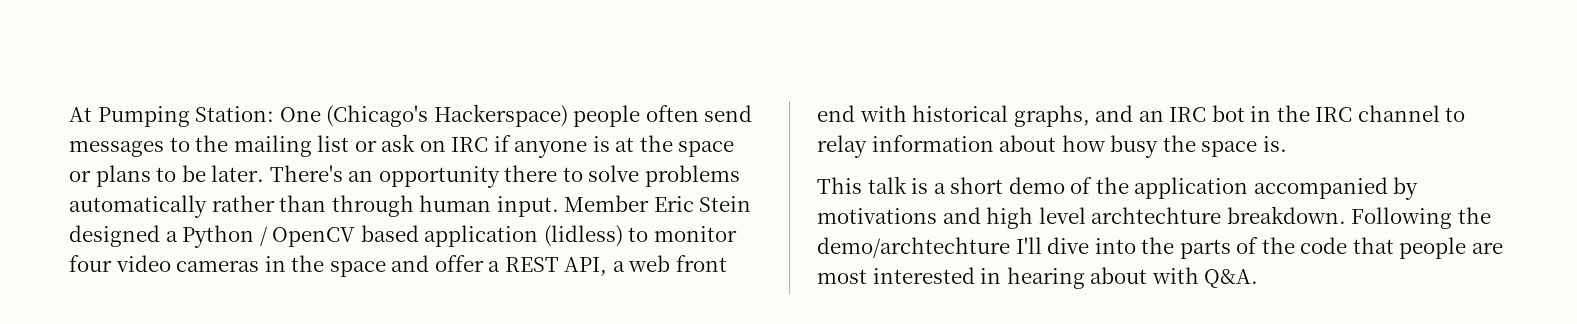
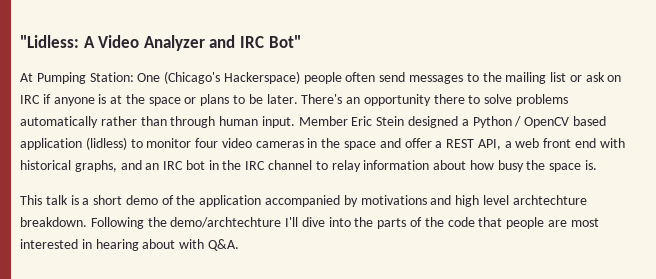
(69, 114) none -> [20,35,301,51] "Lidless: A Video Analyzer and IRC Bot" //

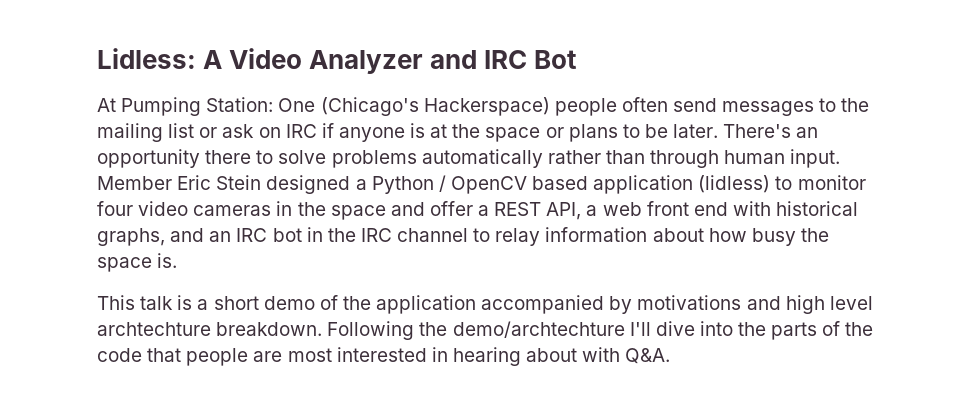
[20,35,79,48] "Lidless: -> [97,48,196,69] Lidless:
[268,35,301,48] Bot" -> [534,50,578,69] Bot

